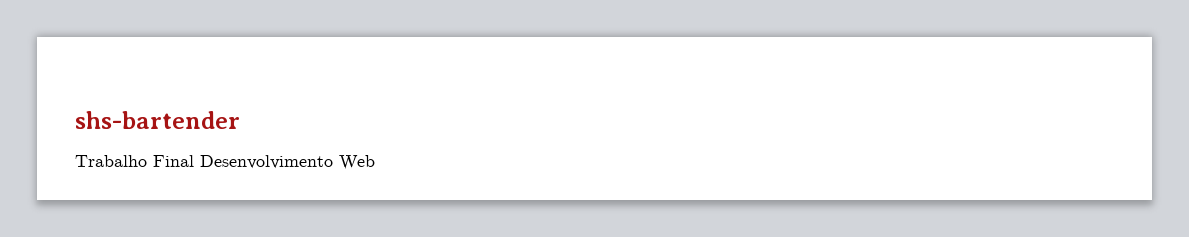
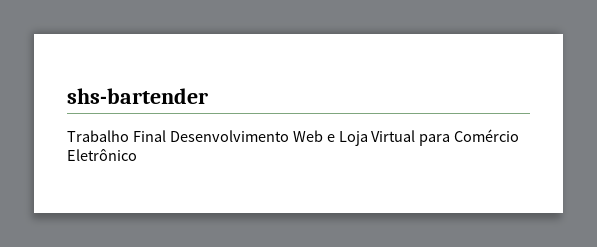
(375, 162) none -> [326,129,520,146] [67,149,137,161] e Loja Virtual para Comércio Eletrônico

